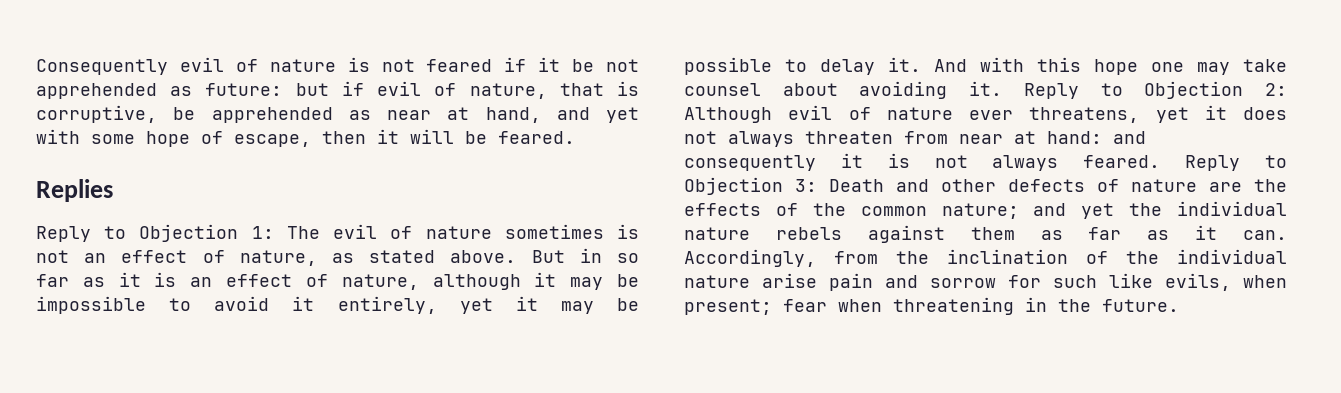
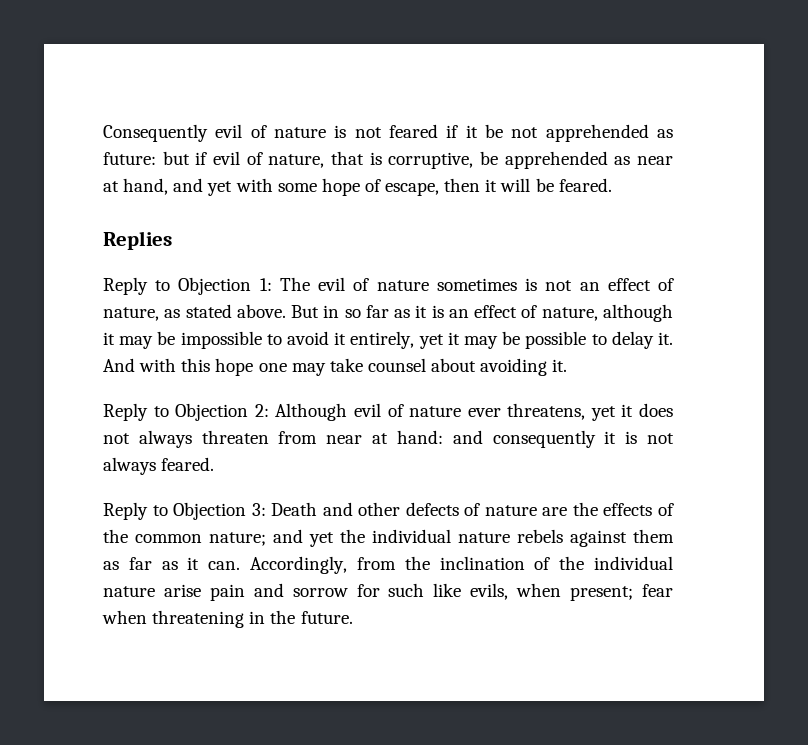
(1003, 88) none -> (568, 365) //
(1161, 161) none -> (215, 464) //

